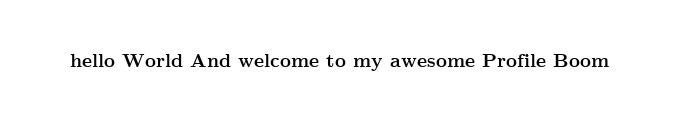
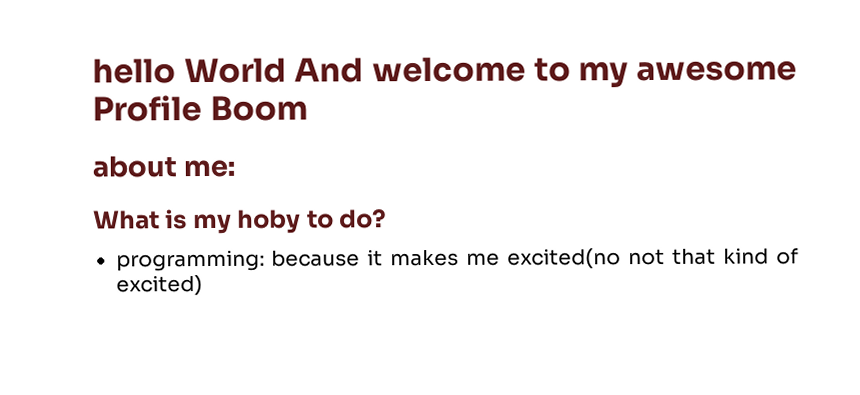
(609, 60) none -> [92,155,237,178] [93,208,388,235] [115,247,800,272] [115,275,203,296] // about me: // What is my hoby to do? // programming: because it makes me excited(no not that kind of excited)

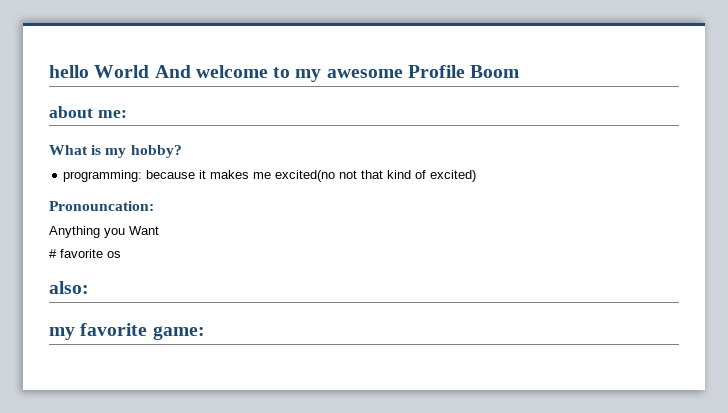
[237,208,388,234] hoby to do? -> [130,145,182,158] hobby?
(203, 285) none -> [49,201,154,211] [49,226,159,238] [49,249,121,258] [49,281,89,294] [49,323,205,340] // Pronouncation: // Anything you Want // # favorite os // also: // my favorite game:

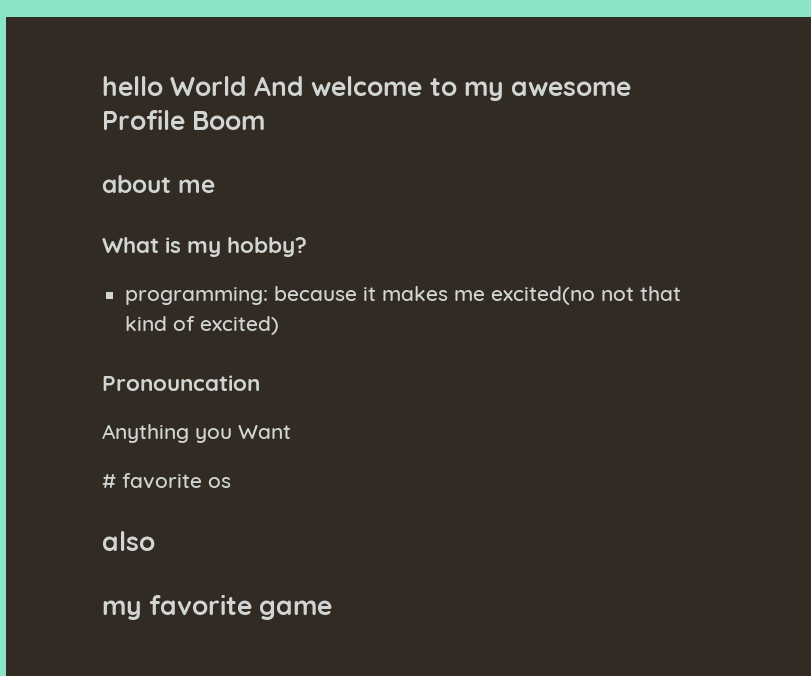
[97,110,127,118] me: -> [178,179,215,193] me
[49,201,154,211] Pronouncation: -> [102,375,260,391] Pronouncation
[49,281,89,294] also: -> [102,531,155,551] also
[152,326,205,340] game: -> [259,600,333,620] game

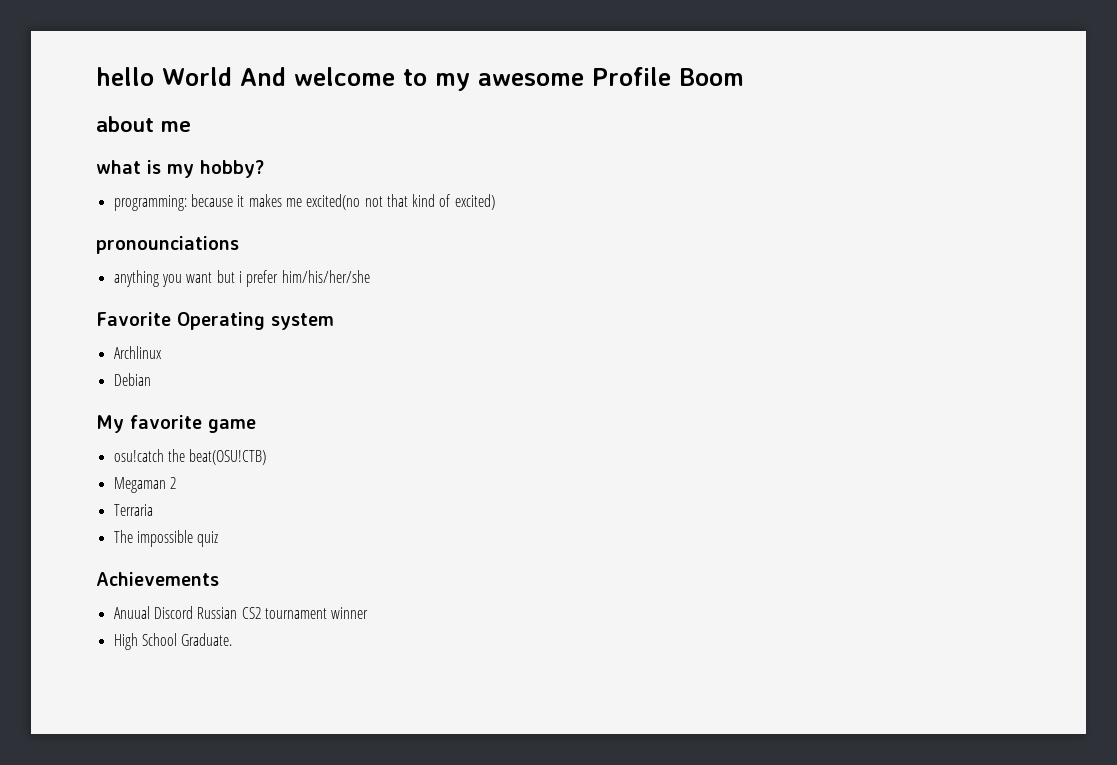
[102,237,159,253] What -> [96,160,141,174] what
[102,375,260,391] [102,424,291,443] [102,473,231,489] [102,531,155,551] [102,594,333,620] Pronouncation // Anything you Want // # favorite os // also // my favorite game -> [96,236,239,254] [113,270,370,287] [96,312,334,330] [113,346,162,359] [113,373,151,386] [96,415,256,433] [113,449,267,465] [113,477,176,493] [113,504,153,516] [113,530,219,547] [96,572,219,586] [113,606,369,619] [113,633,233,650] pronounciations // anything you want but i prefer him/his/her/she // Favorite Operating system // Archlinux // Debian // My favorite game // osu!catch the beat(OSU!CTB) // Megaman 2 // Terraria // The impossible quiz // Achievements // Anuual Discord Russian CS2 tournament winner // High School Graduate.

